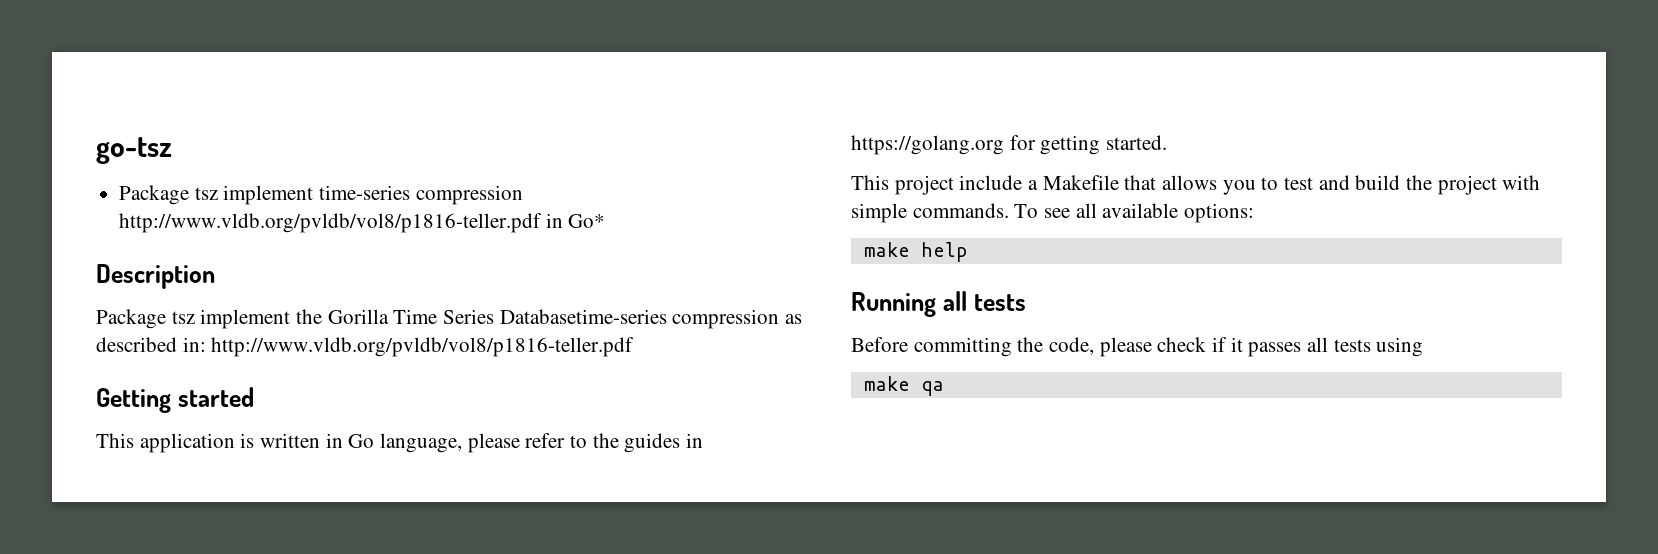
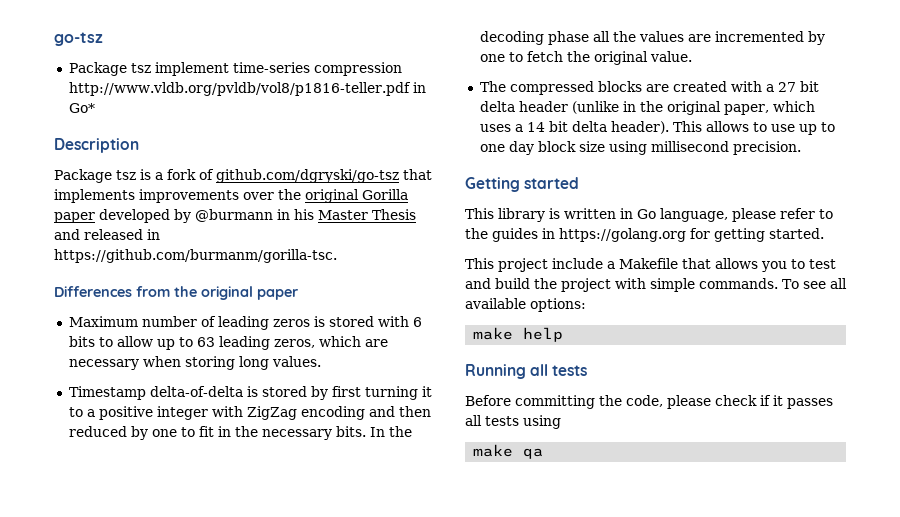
[200,309,803,329] [96,337,635,357] implement the Gorilla Time Series Databasetime-series compression as described in: http://www.vldb.org/pvldb/vol8/p1816-teller.pdf -> [140,169,432,183] [54,189,408,203] [54,209,416,223] [54,229,160,240] [54,249,337,263] [54,286,298,300] [68,316,422,330] [68,336,388,350] [68,356,321,370] [68,386,432,400] [68,406,431,420] [68,426,412,440] [479,31,825,45] [479,51,692,65] [479,81,819,95] [479,101,815,115] [479,121,835,135] [479,141,801,155] is a fork of github.com/dgryski/go-tsz that implements improvements over the original Gorilla paper developed by @burmann in his Master Thesis and released in https://github.com/burmanm/gorilla-tsc. // Differences from the original paper // Maximum number of leading zeros is stored with 6 bits to allow up to 63 leading zeros, which are necessary when storing long values. // Timestamp delta-of-delta is stored by first turning it to a positive integer with ZigZag encoding and then reduced by one to fit in the necessary bits. In the decoding phase all the values are incremented by one to fetch the original value. // The compressed blocks are created with a 27 bit delta header (unlike in the original paper, which uses a 14 bit delta header). This allows to use up to one day block size using millisecond precision.
[139,433,235,453] application -> [498,208,545,222] library

